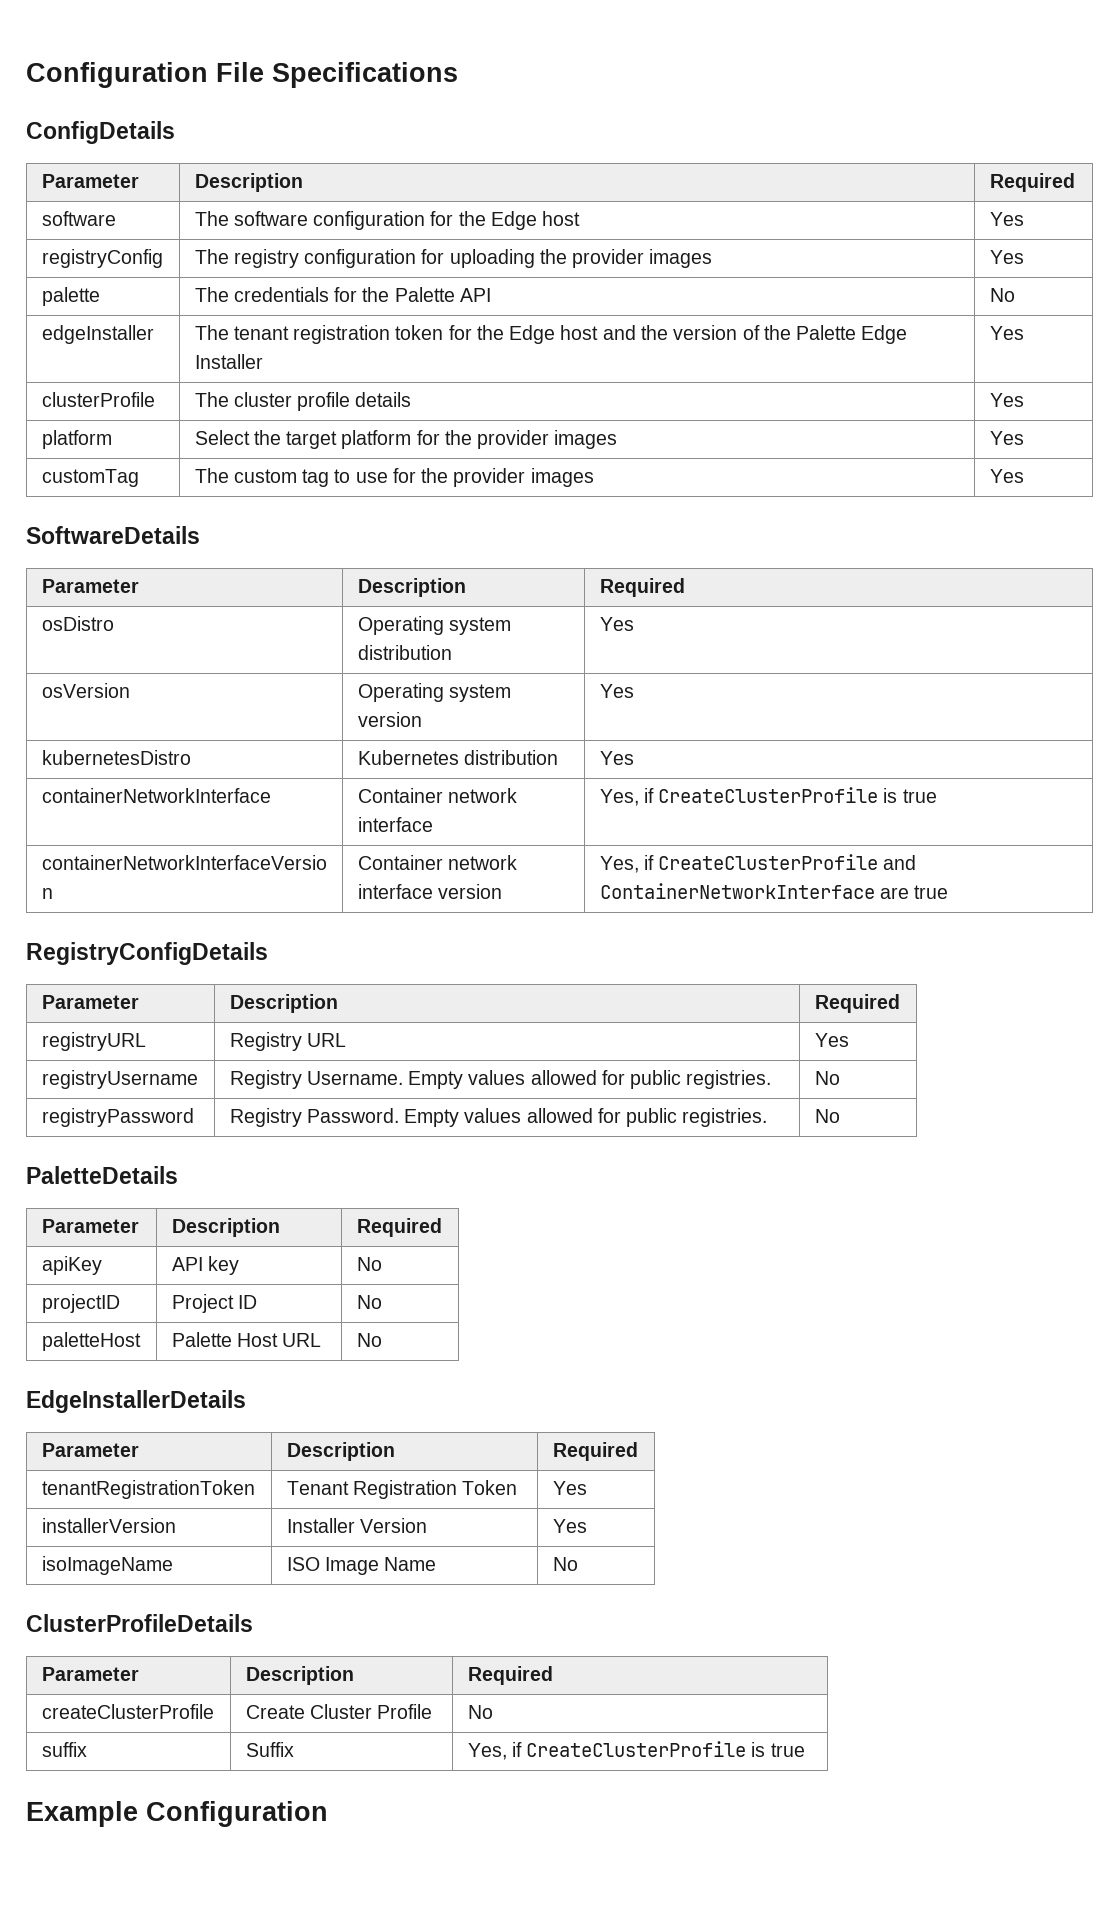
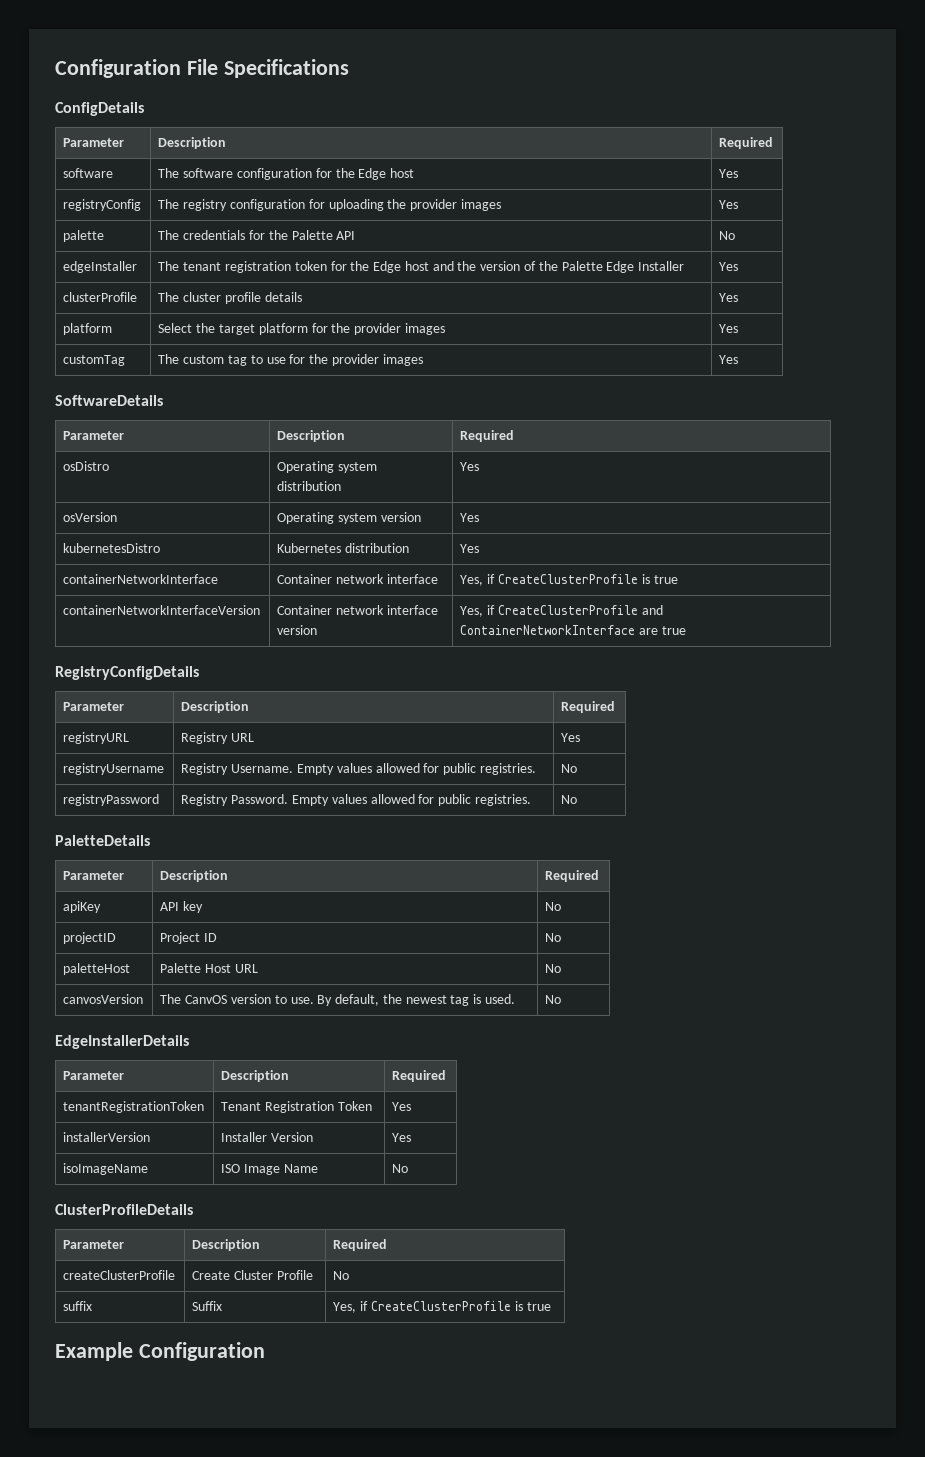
(382, 1340) none -> [63,994,144,1004] [160,994,515,1006] [545,995,562,1004] // canvosVersion | The CanvOS version to use. By default, the newest tag is used. | No

